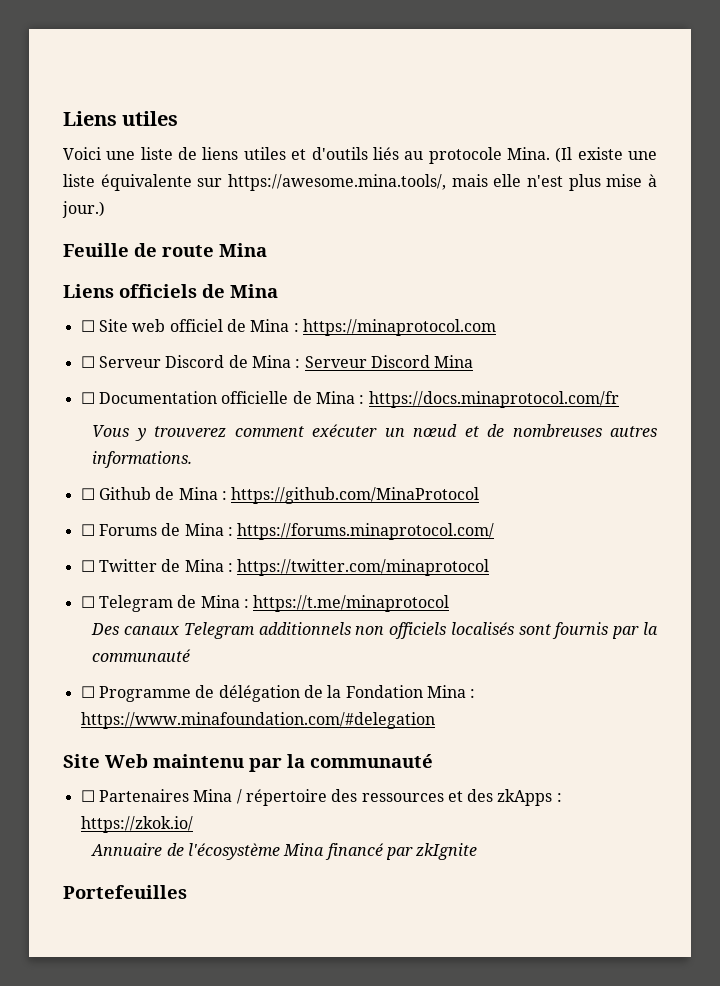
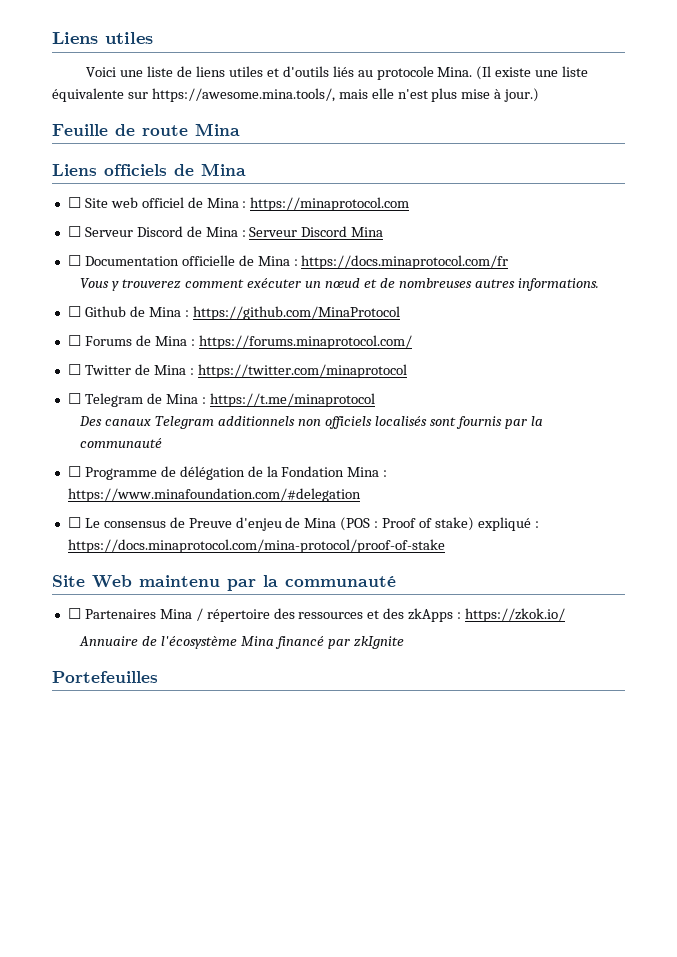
(435, 720) none -> [67,517,539,531] [67,539,445,553] // ☐ Le consensus de Preuve d'enjeu de Mina (POS : Proof of stake) expliqué : https://docs.minaprotocol.com/mina-protocol/proof-of-stake

